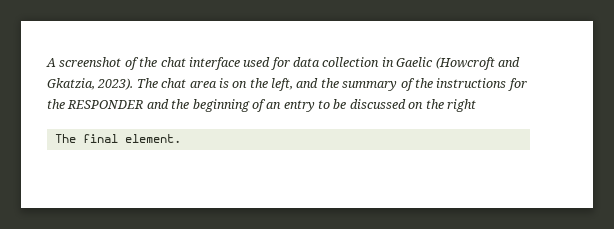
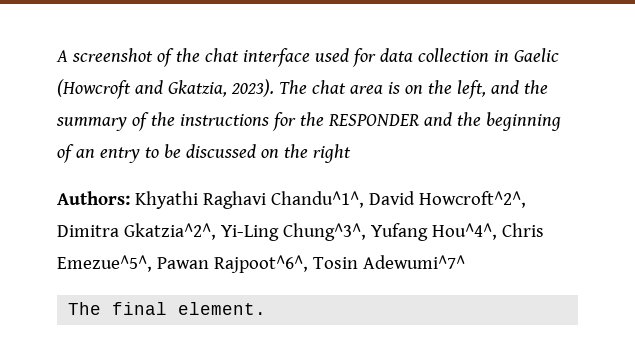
(476, 105) none -> [57,191,526,209] [57,223,544,241] [57,255,465,273] // Authors: Khyathi Raghavi Chandu^1^, David Howcroft^2^, Dimitra Gkatzia^2^, Yi-Ling Chung^3^, Yufang Hou^4^, Chris Emezue^5^, Pawan Rajpoot^6^, Tosin Adewumi^7^

